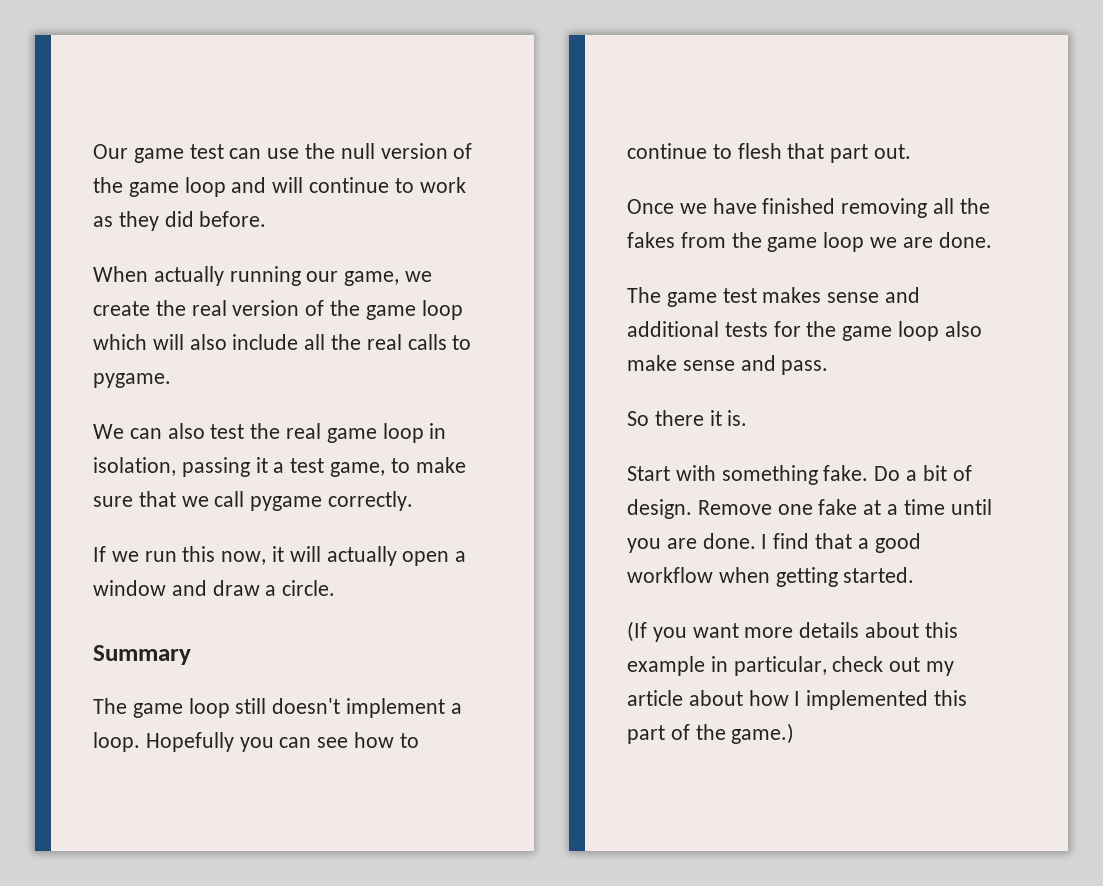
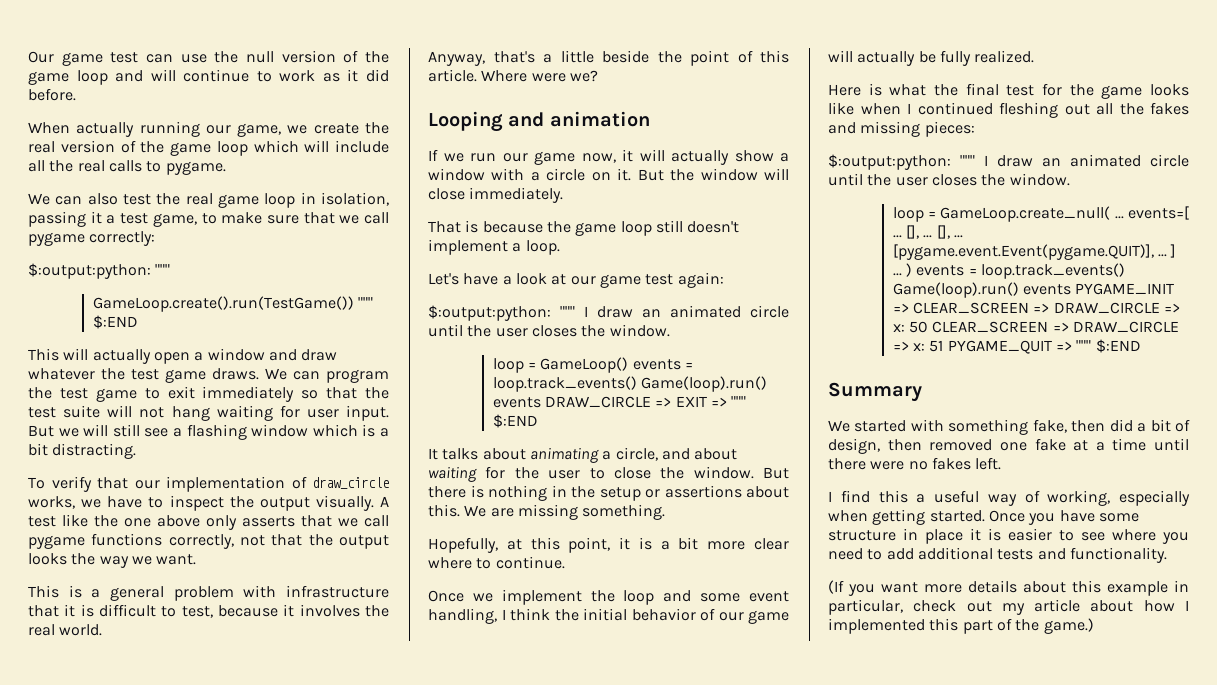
[118,211,159,231] they -> [347,69,359,82] it
[189,334,227,350] also -> (330, 146) none
[328,491,414,511] [93,546,285,565] correctly. // If we run this now, it -> [89,231,156,246] [28,263,171,279] [92,296,374,312] [92,315,138,329] [28,348,59,361] correctly: // $:output:python: """ // GameLoop.create().run(TestGame()) """ $:END // This
[265,580,336,596] [93,645,191,665] [93,698,127,714] a circle. // Summary // The -> [28,368,389,383] [28,386,389,402] [28,405,389,421] [28,424,390,440] [28,443,137,459] [28,476,389,492] [28,495,389,511] [28,514,389,530] [28,533,389,549] [28,553,197,568] [28,585,390,601] [28,604,389,618] [28,624,103,636] [428,50,789,66] [428,69,598,82] [428,111,650,132] [428,149,789,165] [428,168,789,181] [428,187,564,203] [428,220,571,233] whatever the test game draws. We can program the test game to exit immediately so that the test suite will not hang waiting for user input. But we will still see a flashing window which is a bit distracting. // To verify that our implementation of draw_circle works, we have to inspect the output visually. A test like the one above only asserts that we call pygame functions correctly, not that the output looks the way we want. // This is a general problem with infrastructure that it is difficult to test, because it involves the real world. // Anyway, that's a little beside the point of this article. Where were we? // Looping and animation // If we run our game now, it will actually show a window with a circle on it. But the window will close immediately. // That is because the
[145,732,419,752] [627,143,912,163] [627,198,990,218] [627,232,992,252] [627,287,921,307] [627,321,982,341] [627,355,829,375] [627,410,748,426] [627,465,972,485] [627,499,772,519] Hopefully you can see how to continue to flesh that part out. // Once we have finished removing all the fakes from the game loop we are done. // The game test makes sense and additional tests for the game loop also make sense and pass. // So there it is. // Start with something fake. Do a bit of design. Remove -> [428,272,724,288] [428,305,789,321] [428,324,670,337] [492,357,693,373] [492,376,768,392] [492,396,747,408] [492,414,538,428] [428,447,738,463] [428,466,789,482] [428,485,789,501] [428,504,666,520] [428,537,789,553] [428,556,565,569] [428,589,789,605] [428,608,789,624] [828,50,1035,66] [828,83,1189,99] [828,102,1189,118] [828,121,975,137] [828,154,1189,170] [828,173,1070,186] [892,206,1189,222] [892,225,963,239] [892,244,1177,260] [892,263,1125,279] [892,282,1175,298] [892,302,1180,314] [892,321,1179,333] [892,339,1141,354] [828,382,922,402] [828,419,1190,435] [828,438,993,454] // Let's have a look at our game test again: // $:output:python: """ I draw an animated circle until the user closes the window. // loop = GameLoop() events = loop.track_events() Game(loop).run() events DRAW_CIRCLE => EXIT => """ $:END // It talks about animating a circle, and about waiting for the user to close the window. But there is nothing in the setup or assertions about this. We are missing something. // Hopefully, at this point, it is a bit more clear where to continue. // Once we implement the loop and some event handling, I think the initial behavior of our game will actually be fully realized. // Here is what the final test for the game looks like when I continued fleshing out all the fakes and missing pieces: // $:output:python: """ I draw an animated circle until the user closes the window. // loop = GameLoop.create_null( ... events=[ ... [], ... [], ... [pygame.event.Event(pygame.QUIT)], ... ] ... ) events = loop.track_events() Game(loop).run() events PYGAME_INIT => CLEAR_SCREEN => DRAW_CIRCLE => x: 50 CLEAR_SCREEN => DRAW_CIRCLE => x: 51 PYGAME_QUIT => """ $:END // Summary // We started with something fake, then did a bit of design, then removed
[627,533,921,553] [627,567,915,587] you are done. I find that a good workflow when getting started. -> [828,457,1002,470] [828,490,1190,506] [828,509,1139,525] [828,528,1189,544] [828,547,1167,563] there were no fakes left. // I find this a useful way of working, especially when getting started. Once you have some structure in place it is easier to see where you need to add additional tests and functionality.

